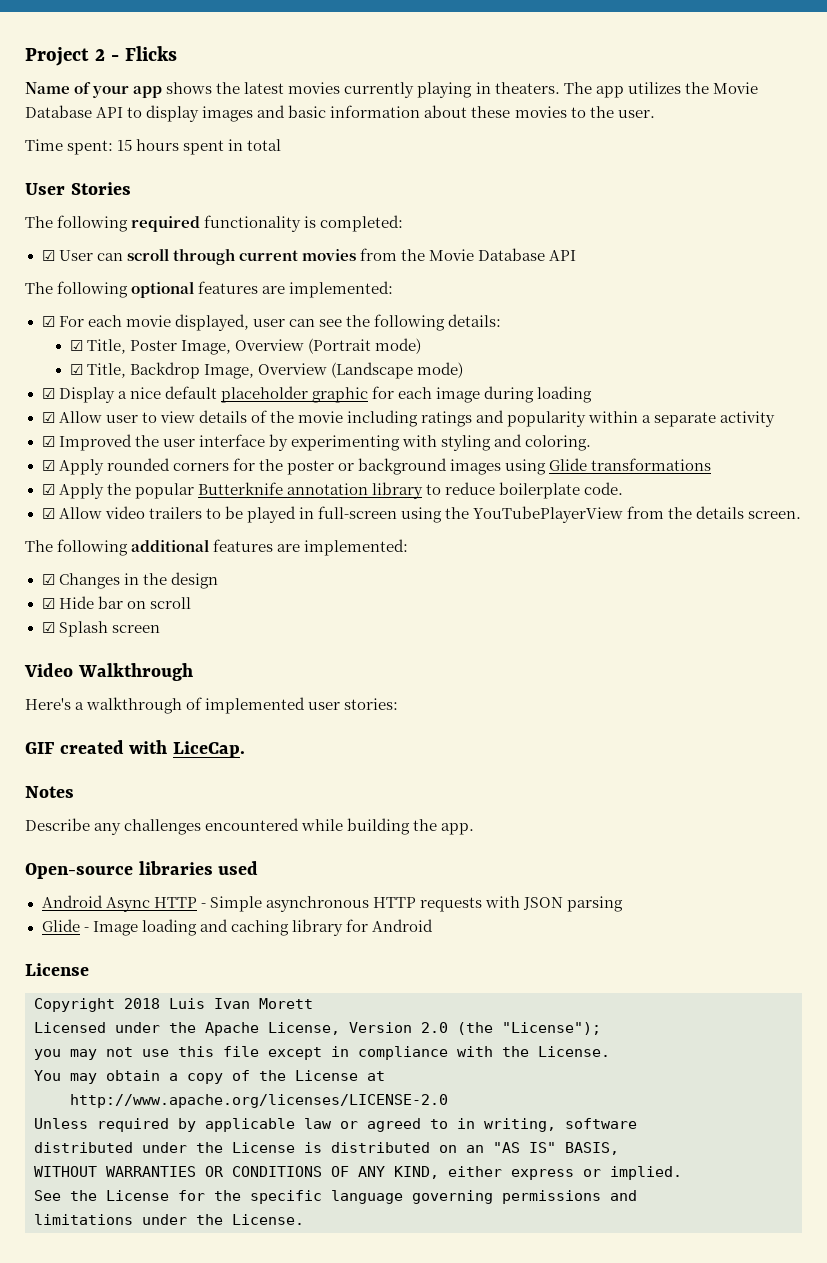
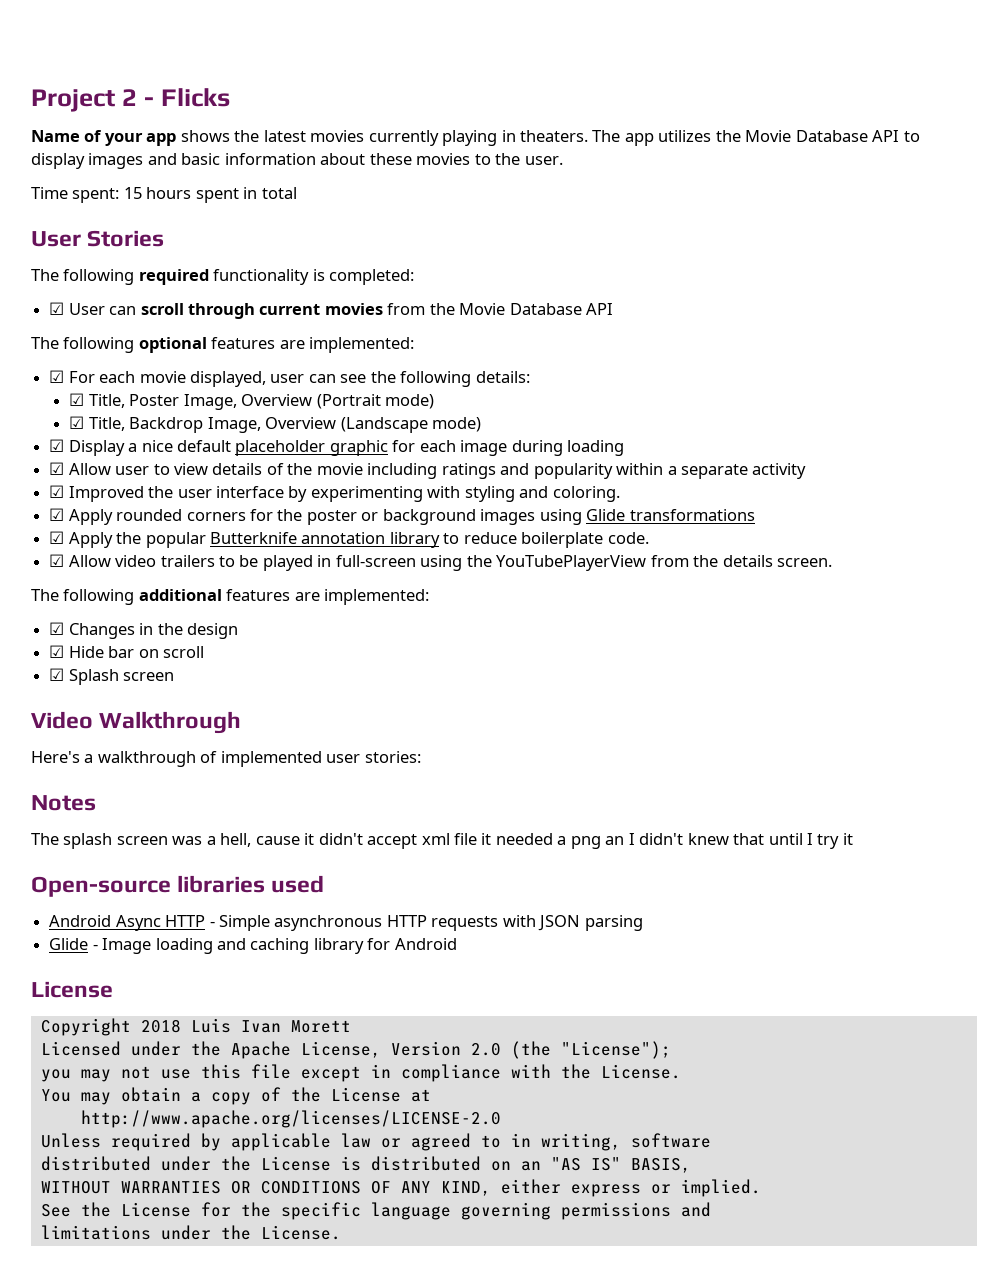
[25,740,246,758] [25,786,74,798] [25,818,475,835] GIF created with LiceCap. // Notes // Describe any challenges encountered while building the app. -> [31,795,96,811] [31,833,853,849] Notes // The splash screen was a hell, cause it didn't accept xml file it needed a png an I didn't knew that until I try it

